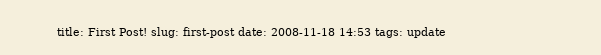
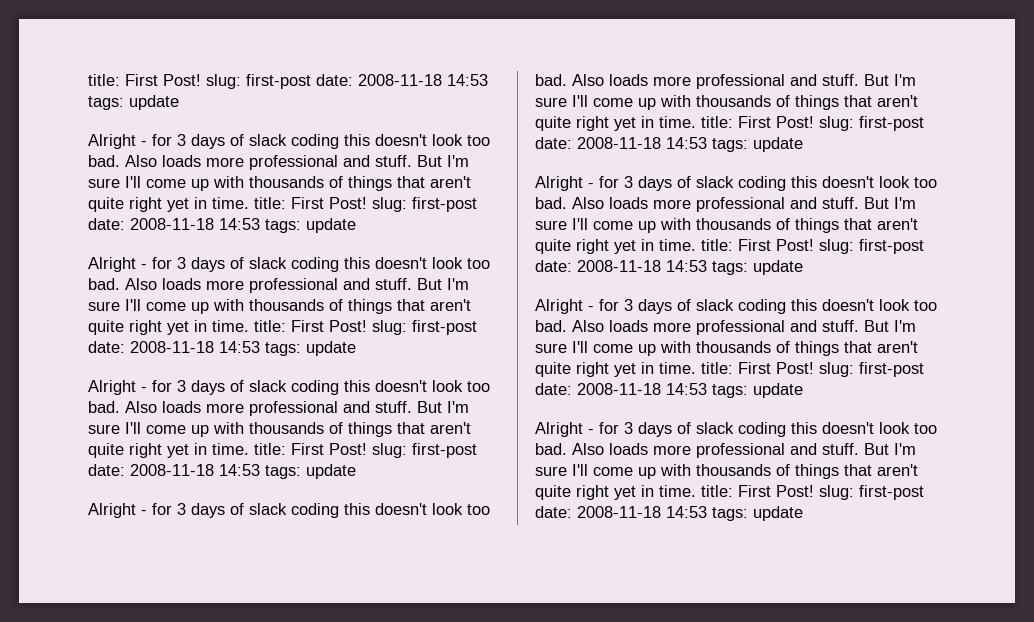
(446, 32) none -> [88,134,490,149] [88,155,469,170] [88,176,471,191] [88,197,477,212] [88,218,356,233] [88,257,490,272] [88,278,469,293] [88,299,471,314] [88,320,477,335] [88,341,356,356] [88,380,490,395] [88,401,469,416] [88,422,471,437] [88,443,477,458] [88,464,356,479] [88,503,490,518] [535,74,916,89] [535,95,918,110] [535,116,924,131] [535,137,803,152] [535,176,937,191] [535,197,916,212] [535,218,918,233] [535,239,924,254] [535,260,803,275] [535,299,937,314] [535,320,916,335] [535,341,918,356] [535,362,924,377] [535,383,803,398] [535,422,937,437] [535,443,916,458] [535,464,918,479] [535,485,924,500] [535,506,803,521] // Alright - for 3 days of slack coding this doesn't look too bad. Also loads more professional and stuff. But I'm sure I'll come up with thousands of things that aren't quite right yet in time. title: First Post! slug: first-post date: 2008-11-18 14:53 tags: update // Alright - for 3 days of slack coding this doesn't look too bad. Also loads more professional and stuff. But I'm sure I'll come up with thousands of things that aren't quite right yet in time. title: First Post! slug: first-post date: 2008-11-18 14:53 tags: update // Alright - for 3 days of slack coding this doesn't look too bad. Also loads more professional and stuff. But I'm sure I'll come up with thousands of things that aren't quite right yet in time. title: First Post! slug: first-post date: 2008-11-18 14:53 tags: update // Alright - for 3 days of slack coding this doesn't look too bad. Also loads more professional and stuff. But I'm sure I'll come up with thousands of things that aren't quite right yet in time. title: First Post! slug: first-post date: 2008-11-18 14:53 tags: update // Alright - for 3 days of slack coding this doesn't look too bad. Also loads more professional and stuff. But I'm sure I'll come up with thousands of things that aren't quite right yet in time. title: First Post! slug: first-post date: 2008-11-18 14:53 tags: update // Alright - for 3 days of slack coding this doesn't look too bad. Also loads more professional and stuff. But I'm sure I'll come up with thousands of things that aren't quite right yet in time. title: First Post! slug: first-post date: 2008-11-18 14:53 tags: update // Alright - for 3 days of slack coding this doesn't look too bad. Also loads more professional and stuff. But I'm sure I'll come up with thousands of things that aren't quite right yet in time. title: First Post! slug: first-post date: 2008-11-18 14:53 tags: update

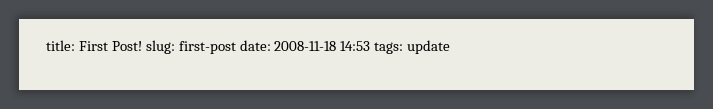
[88,134,490,149] [88,155,469,170] [88,176,471,191] [88,197,477,212] [88,218,356,233] [88,257,490,272] [88,278,469,293] [88,299,471,314] [88,320,477,335] [88,341,356,356] [88,380,490,395] [88,401,469,416] [88,422,471,437] [88,443,477,458] [88,464,356,479] [88,503,490,518] [535,74,916,89] [535,95,918,110] [535,116,924,131] [535,137,803,152] [535,176,937,191] [535,197,916,212] [535,218,918,233] [535,239,924,254] [535,260,803,275] [535,299,937,314] [535,320,916,335] [535,341,918,356] [535,362,924,377] [535,383,803,398] [535,422,937,437] [535,443,916,458] [535,464,918,479] [535,485,924,500] [535,506,803,521] // Alright - for 3 days of slack coding this doesn't look too bad. Also loads more professional and stuff. But I'm sure I'll come up with thousands of things that aren't quite right yet in time. title: First Post! slug: first-post date: 2008-11-18 14:53 tags: update // Alright - for 3 days of slack coding this doesn't look too bad. Also loads more professional and stuff. But I'm sure I'll come up with thousands of things that aren't quite right yet in time. title: First Post! slug: first-post date: 2008-11-18 14:53 tags: update // Alright - for 3 days of slack coding this doesn't look too bad. Also loads more professional and stuff. But I'm sure I'll come up with thousands of things that aren't quite right yet in time. title: First Post! slug: first-post date: 2008-11-18 14:53 tags: update // Alright - for 3 days of slack coding this doesn't look too bad. Also loads more professional and stuff. But I'm sure I'll come up with thousands of things that aren't quite right yet in time. title: First Post! slug: first-post date: 2008-11-18 14:53 tags: update // Alright - for 3 days of slack coding this doesn't look too bad. Also loads more professional and stuff. But I'm sure I'll come up with thousands of things that aren't quite right yet in time. title: First Post! slug: first-post date: 2008-11-18 14:53 tags: update // Alright - for 3 days of slack coding this doesn't look too bad. Also loads more professional and stuff. But I'm sure I'll come up with thousands of things that aren't quite right yet in time. title: First Post! slug: first-post date: 2008-11-18 14:53 tags: update // Alright - for 3 days of slack coding this doesn't look too bad. Also loads more professional and stuff. But I'm sure I'll come up with thousands of things that aren't quite right yet in time. title: First Post! slug: first-post date: 2008-11-18 14:53 tags: update -> (451, 47) none

